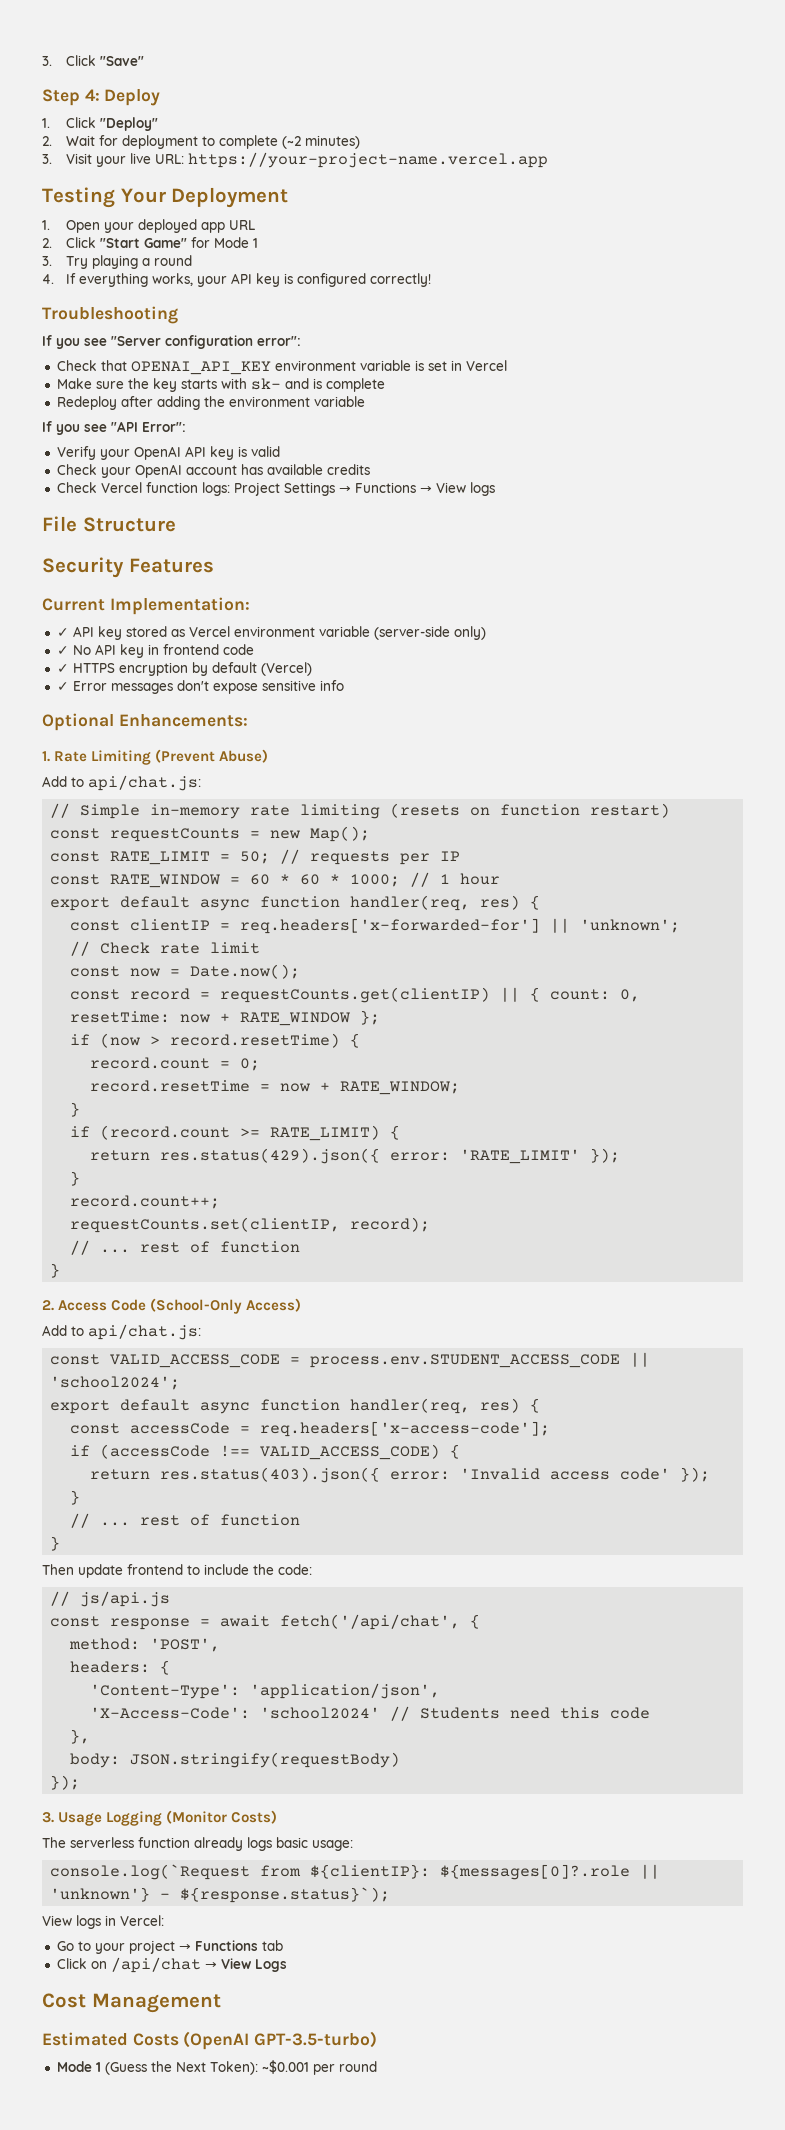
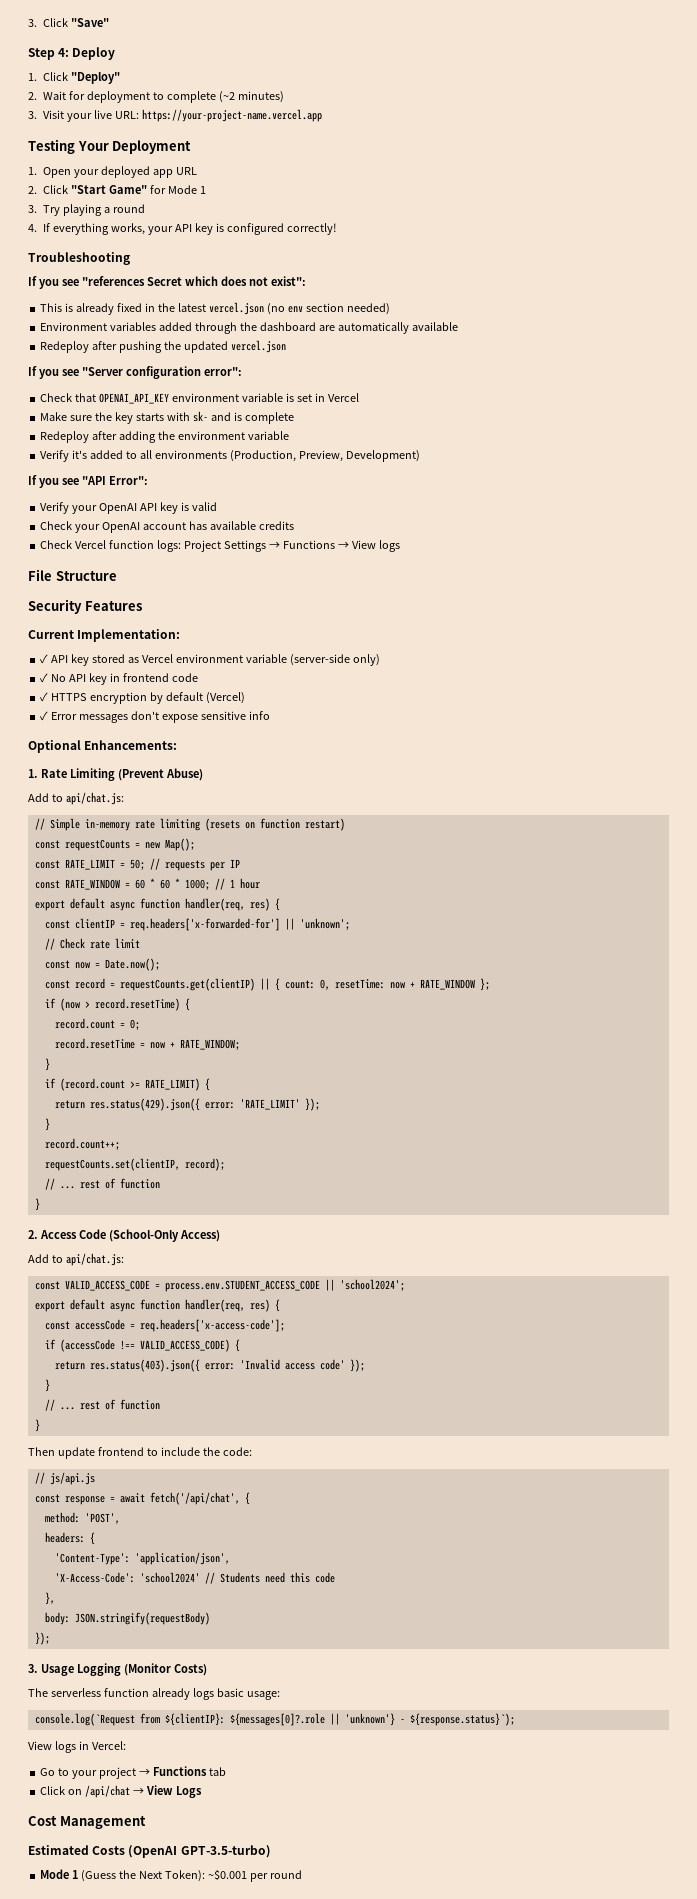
(178, 315) none -> [28,276,306,289] [40,302,390,315] [40,322,458,334] [40,340,286,353] // If you see "references Secret which does not exist": // This is already fixed in the latest vercel.json (no env section needed) // Environment variables added through the dashboard are automatically available // Redeploy after pushing the updated vercel.json
(365, 401) none -> [40,450,420,462] // Verify it's added to all environments (Production, Preview, Development)

